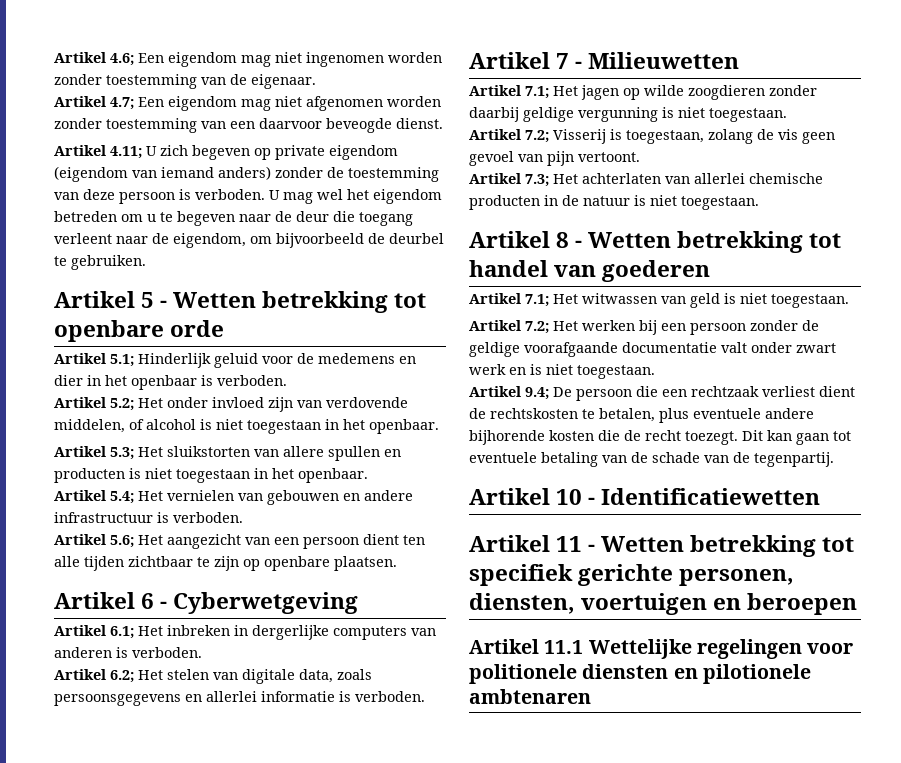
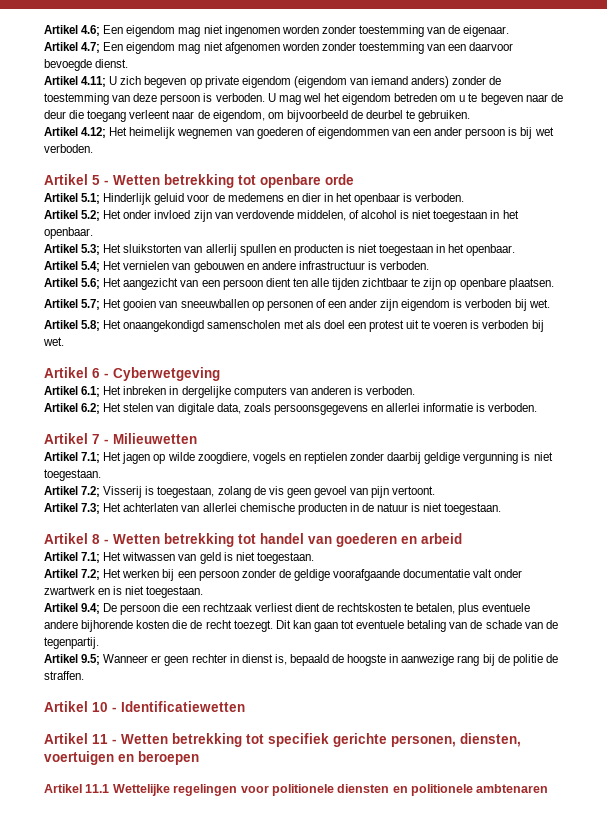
[326,118,392,133] beveogde -> [44,59,92,71] bevoegde
(146, 262) none -> [44,127,554,139] [44,144,93,153] // Artikel 4.12; Het heimelijk wegnemen van goederen of eigendommen van een ander persoon is bij wet verboden.
[283,446,324,457] allere -> [205,244,237,256] allerlij
(397, 563) none -> [44,299,550,311] [44,320,544,332] [43,337,64,346] // Artikel 5.7; Het gooien van sneeuwballen op personen of een ander zijn eigendom is verboden bij wet. // Artikel 5.8; Het onaangekondigd samenscholen met als doel een protest uit te voeren is verboden bij wet.
[252,625,329,640] dergerlijke -> [181,386,231,398] dergelijke
[688,85,765,100] zoogdieren -> [197,452,347,464] zoogdiere, vogels en reptielen
(711, 271) none -> [401,533,462,544] en arbeid
[796,343,836,353] [469,364,506,375] zwart werk -> [44,586,95,595] zwartwerk
(834, 459) none -> [44,654,558,666] [44,671,84,680] // Artikel 9.5; Wanneer er geen rechter in dienst is, bepaald de hoogste in aanwezige rang bij de politie de straffen.
[702,664,811,684] pilotionele -> [411,784,473,796] politionele

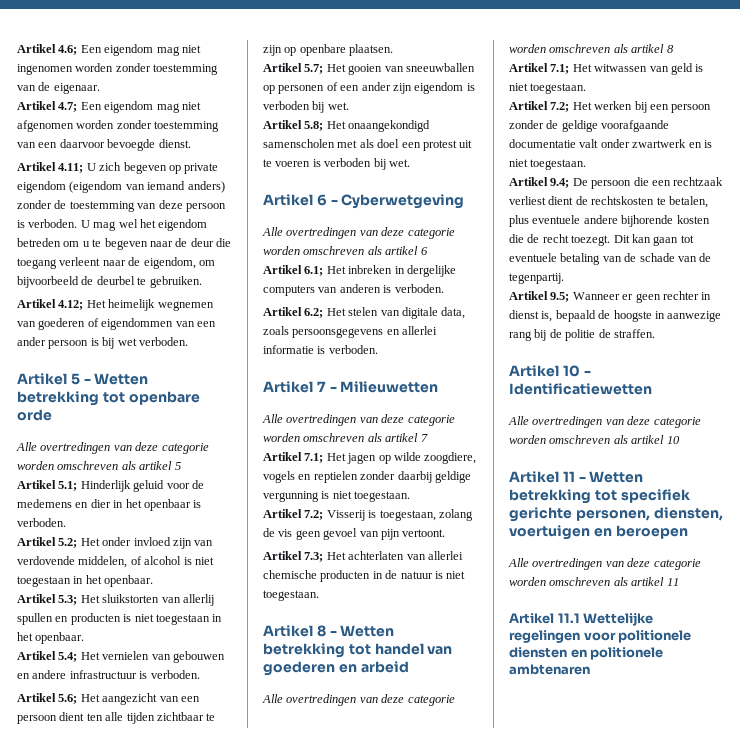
(354, 179) none -> [16,442,209,454] [17,461,181,470] // Alle overtredingen van deze categorie worden omschreven als artikel 5
(220, 374) none -> [262,227,455,239] [263,246,428,255] // Alle overtredingen van deze categorie worden omschreven als artikel 6
(197, 438) none -> [262,414,455,426] [263,433,428,442] // Alle overtredingen van deze categorie worden omschreven als artikel 7
(462, 538) none -> [262,694,455,706] [509,44,674,53] // Alle overtredingen van deze categorie worden omschreven als artikel 8
(245, 706) none -> [508,416,701,428] [509,435,680,444] // Alle overtredingen van deze categorie worden omschreven als artikel 10
(199, 758) none -> [508,558,701,570] [509,577,679,586] // Alle overtredingen van deze categorie worden omschreven als artikel 11

